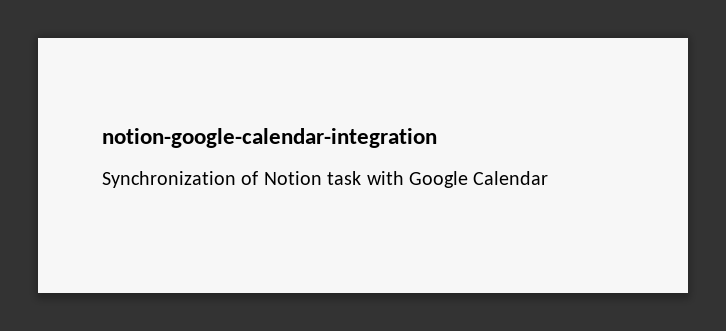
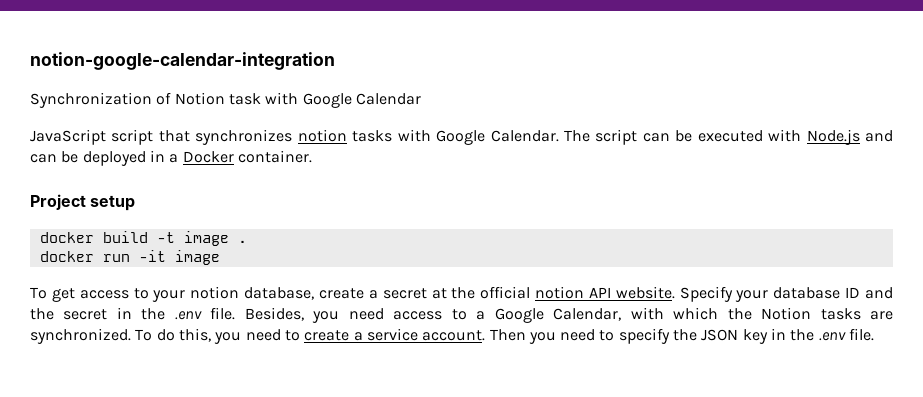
(549, 178) none -> [30,129,893,145] [30,150,312,166] [30,194,136,211] [39,231,247,246] [39,250,220,265] [30,286,894,302] [30,307,894,323] [30,328,875,344] // JavaScript script that synchronizes notion tasks with Google Calendar. The script can be executed with Node.js and can be deployed in a Docker container. // Project setup // docker build -t image . // docker run -it image // To get access to your notion database, create a secret at the official notion API website. Specify your database ID and the secret in the .env file. Besides, you need access to a Google Calendar, with which the Notion tasks are synchronized. To do this, you need to create a service account. Then you need to specify the JSON key in the .env file.

